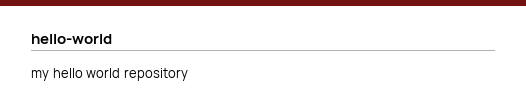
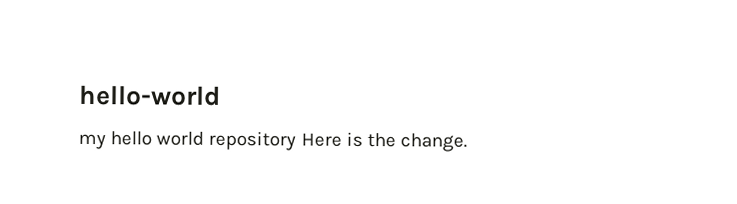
(188, 74) none -> [300,131,467,152] Here is the change.

